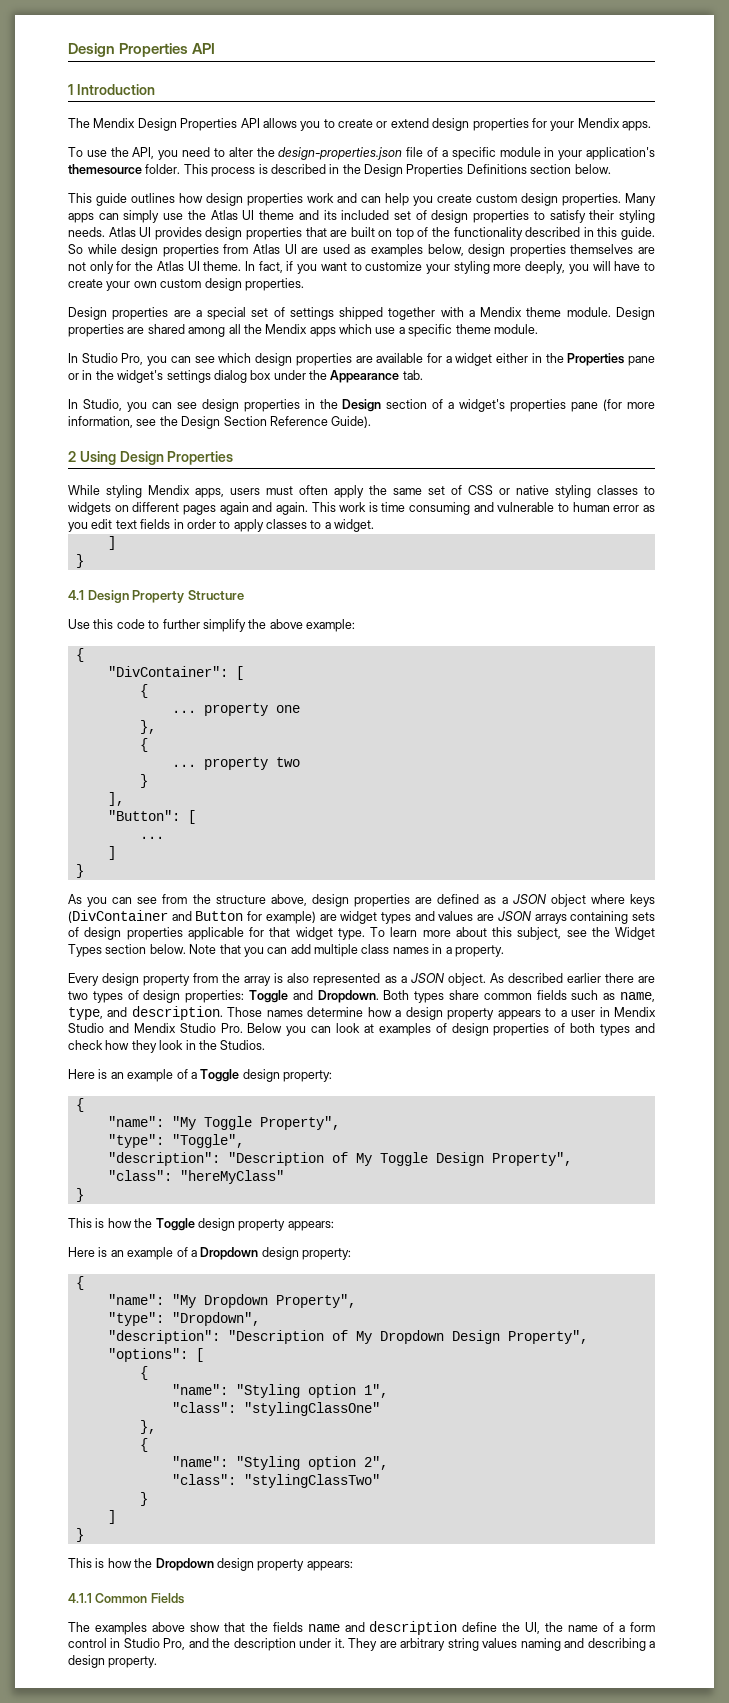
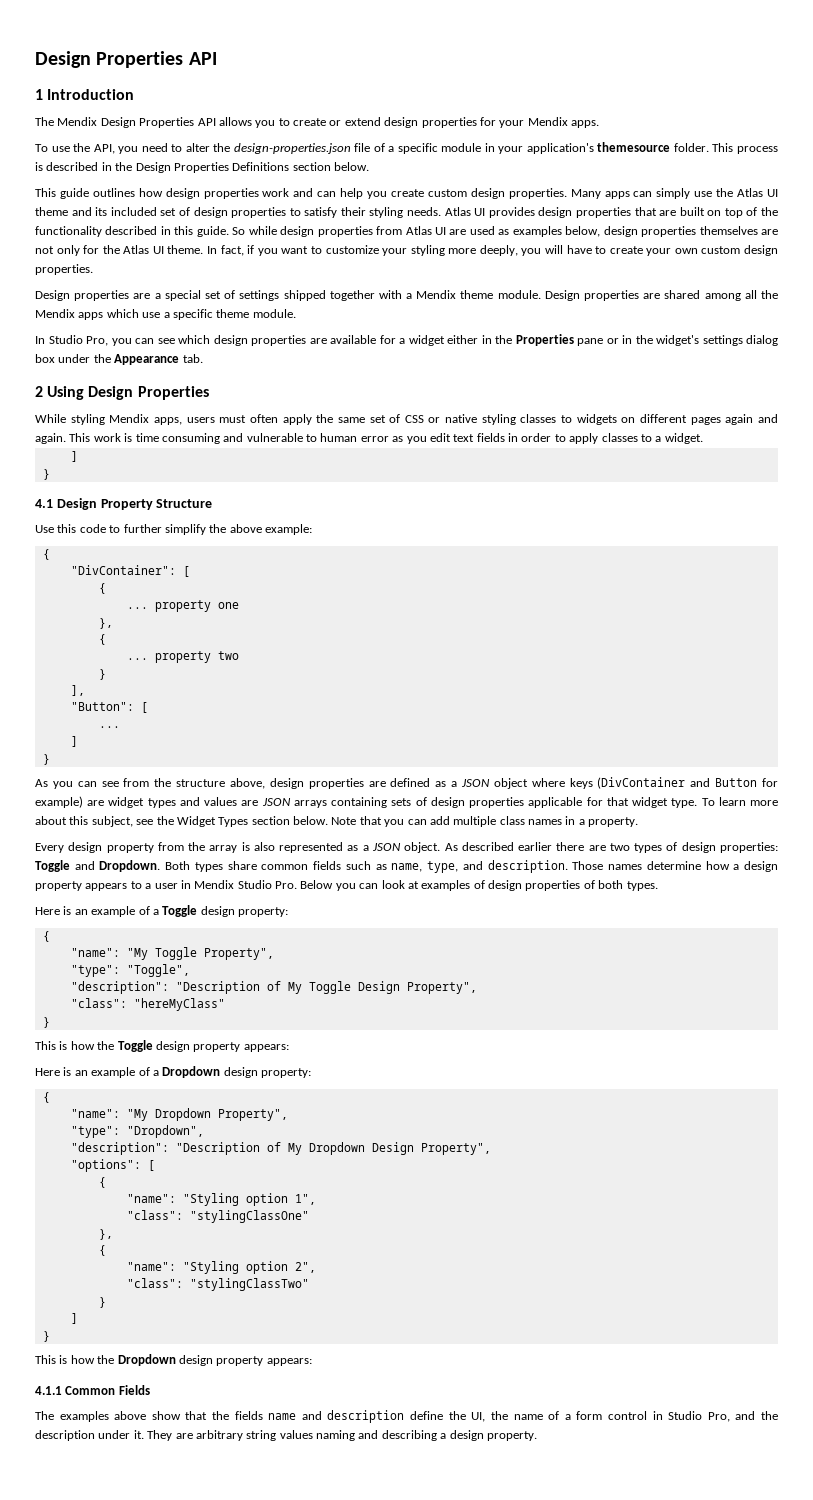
[68,399,655,412] [68,416,372,429] // In Studio, you can see design properties in the Design section of a widget's properties pane (for more information, see the Design Section Reference Guide). -> (203, 358) none
[108,1023,216,1033] and Mendix Studio -> (272, 884) none
[600,1023,655,1036] [68,1040,266,1053] types and check how they look in the Studios. -> [626,881,658,891] types.

